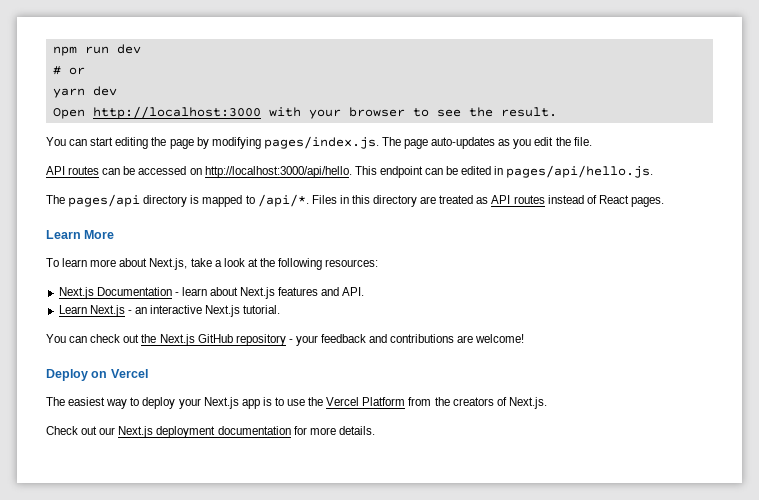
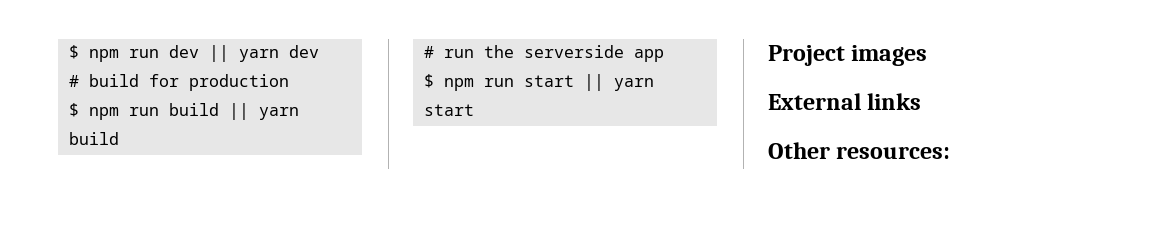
(52, 51) none -> [68,45,79,59] $
[52,66,85,75] // # or // -> [208,45,229,62] ||
[52,106,557,119] [46,136,592,149] [46,165,654,178] [46,194,664,207] [46,230,115,239] [46,258,379,270] [58,287,365,299] [58,305,281,317] [46,334,525,346] [46,369,148,381] [46,397,547,409] [46,426,375,438] Open http://localhost:3000 with your browser to see the result. // You can start editing the page by modifying pages/index.js. The page auto-updates as you edit the file. // API routes can be accessed on http://localhost:3000/api/hello. This endpoint can be edited in pages/api/hello.js. // The pages/api directory is mapped to /api/*. Files in this directory are treated as API routes instead of React pages. // Learn More // To learn more about Next.js, take a look at the following resources: // Next.js Documentation - learn about Next.js features and API. // Learn Next.js - an interactive Next.js tutorial. // You can check out the Next.js GitHub repository - your feedback and contributions are welcome! // Deploy on Vercel // The easiest way to deploy your Next.js app is to use the Vercel Platform from the creators of Next.js. // Check out our Next.js deployment documentation for more details. -> [68,74,289,91] [68,103,299,120] [68,132,119,145] [423,45,664,62] [423,74,654,91] [423,104,474,116] [768,45,928,66] [768,93,922,110] [768,142,951,159] # build for production // $ npm run build || yarn build // # run the serverside app // $ npm run start || yarn start // Project images // External links // Other resources:

